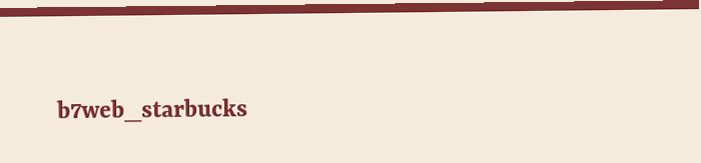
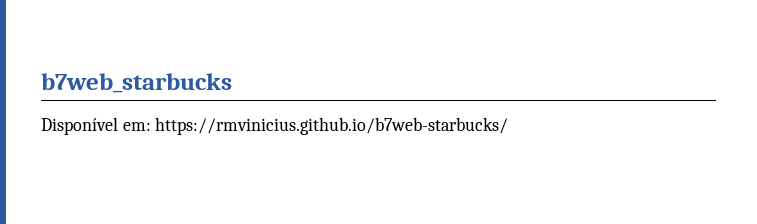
(248, 111) none -> [41,117,509,135] // Disponível em: https://rmvinicius.github.io/b7web-starbucks/

